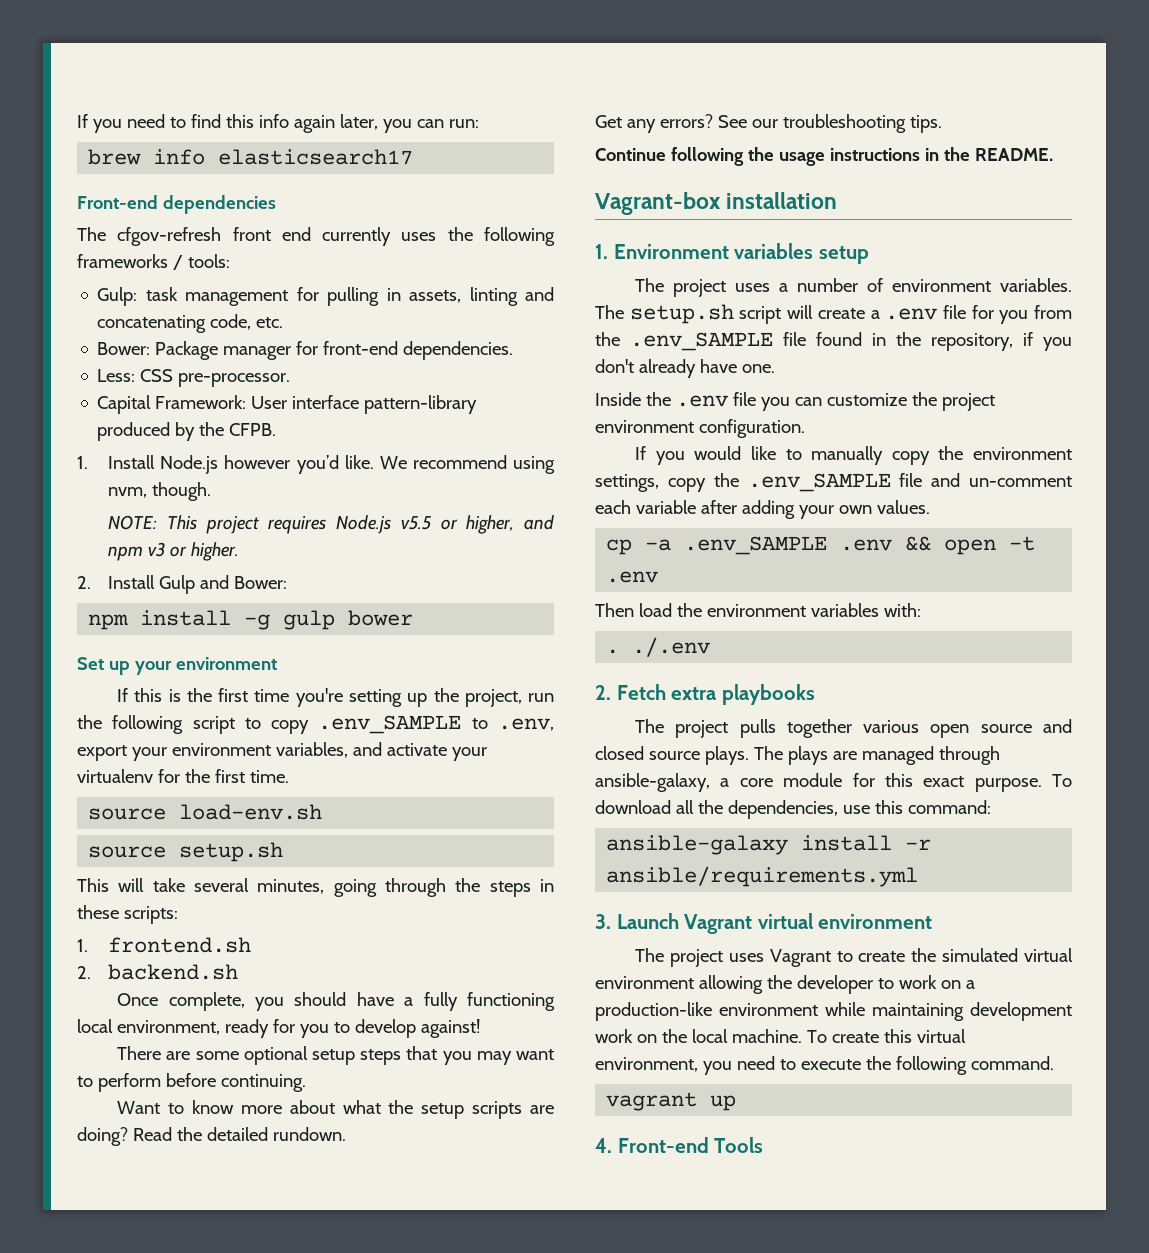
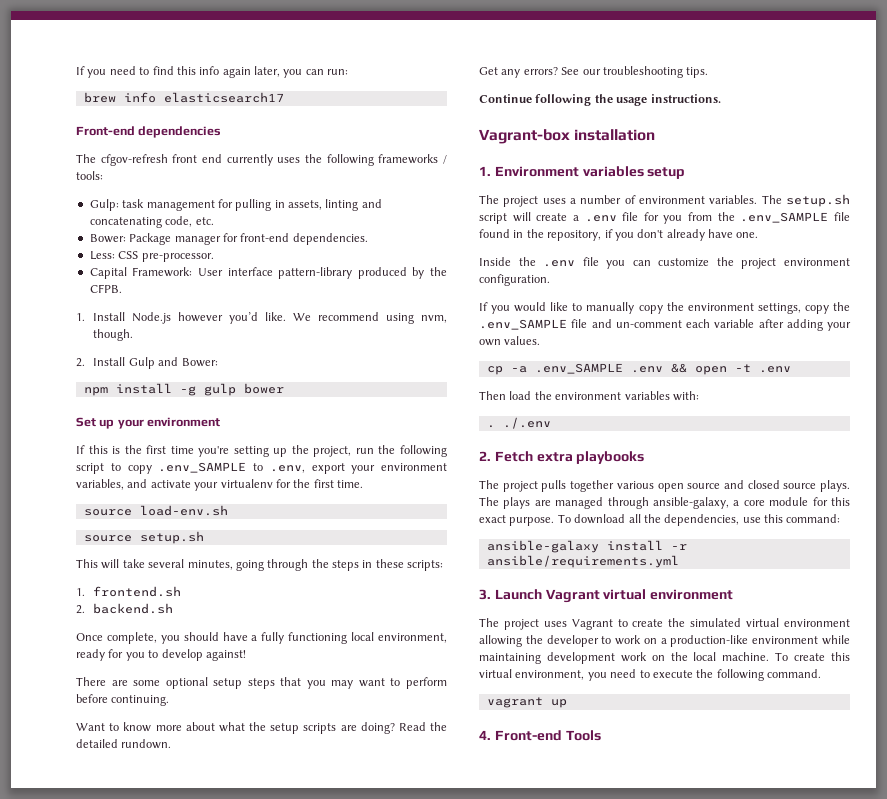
[108,515,555,534] [108,542,240,561] // NOTE: This project requires Node.js v5.5 or higher, and npm v3 or higher. -> (134, 335) none
[829,147,1053,161] instructions in the README. -> [650,94,721,103] instructions.

